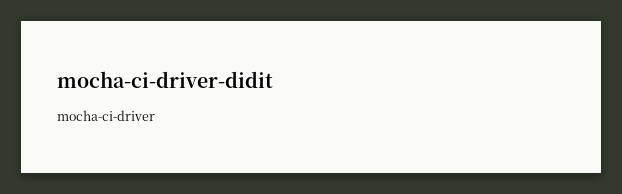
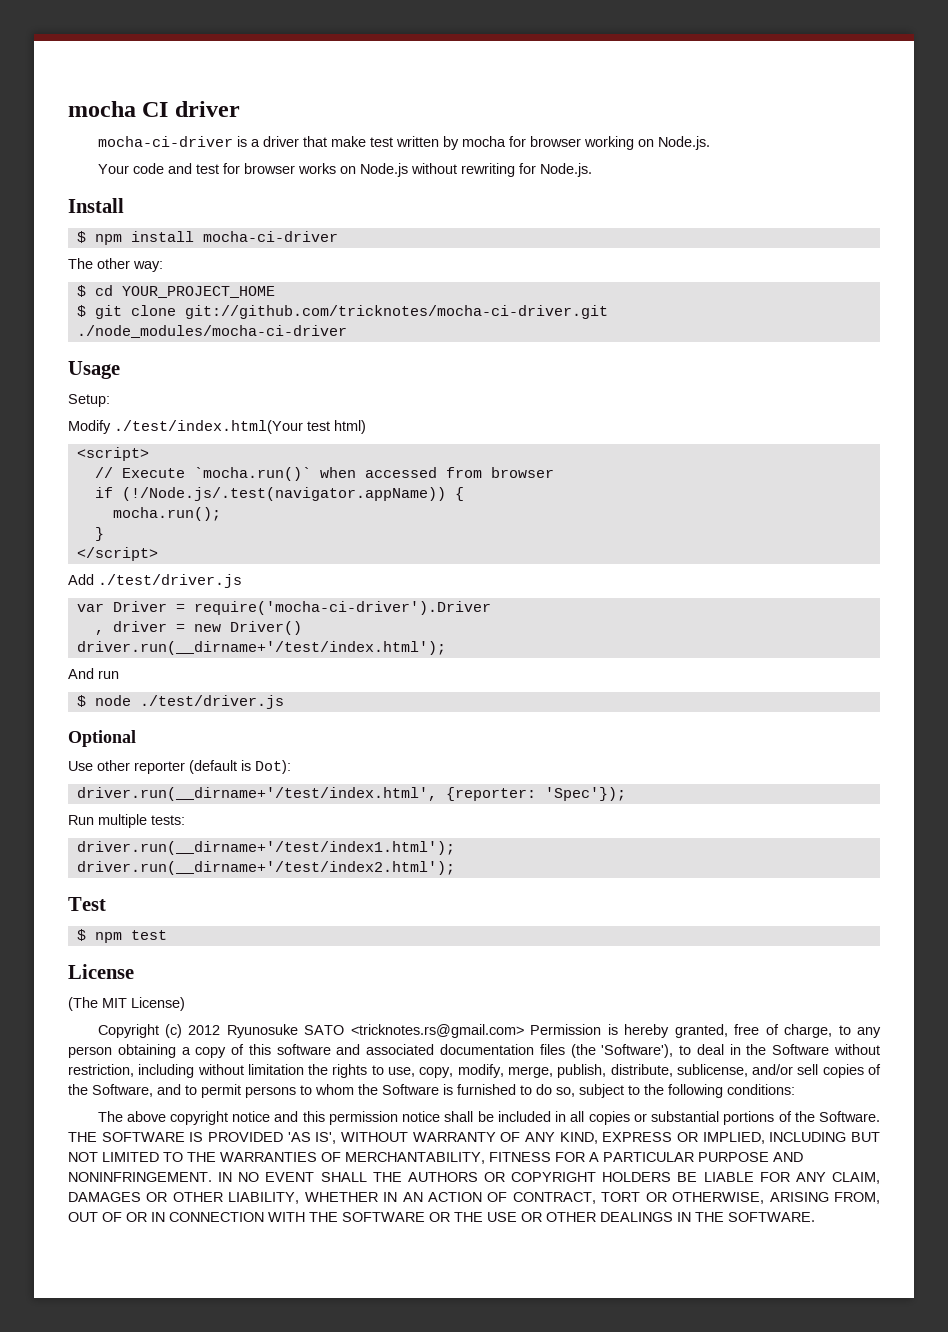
[57,71,273,88] [57,110,155,121] mocha-ci-driver-didit // mocha-ci-driver -> [68,101,240,117] [97,136,710,150] [97,163,592,177] [68,198,124,213] [76,231,338,245] [68,258,163,272] [76,285,275,298] [76,305,608,319] [76,325,347,338] [68,361,120,379] [68,394,110,407] [68,420,366,434] [76,447,149,461] [94,467,554,481] [94,487,464,501] [112,507,221,521] [94,527,104,541] [76,547,158,561] [68,574,242,588] [76,601,491,615] [94,621,302,635] [76,641,446,655] [68,668,119,679] [76,695,284,709] [68,730,136,747] [68,760,291,774] [76,787,626,801] [68,814,185,828] [76,841,455,855] [76,861,455,875] [68,897,106,911] [76,929,167,943] [68,964,134,979] [68,997,185,1011] [97,1024,881,1038] [68,1044,881,1058] [68,1064,881,1078] [68,1084,795,1098] [97,1111,880,1125] [68,1132,880,1144] [68,1152,803,1164] [68,1172,880,1184] [68,1192,881,1204] [68,1212,815,1222] mocha CI driver // mocha-ci-driver is a driver that make test written by mocha for browser working on Node.js. // Your code and test for browser works on Node.js without rewriting for Node.js. // Install // $ npm install mocha-ci-driver // The other way: // $ cd YOUR_PROJECT_HOME // $ git clone git://github.com/tricknotes/mocha-ci-driver.git ./node_modules/mocha-ci-driver // Usage // Setup: // Modify ./test/index.html(Your test html) // <script> // // Execute `mocha.run()` when accessed from browser // if (!/Node.js/.test(navigator.appName)) { // mocha.run(); // } // </script> // Add ./test/driver.js // var Driver = require('mocha-ci-driver').Driver // , driver = new Driver() // driver.run(__dirname+'/test/index.html'); // And run // $ node ./test/driver.js // Optional // Use other reporter (default is Dot): // driver.run(__dirname+'/test/index.html', {reporter: 'Spec'}); // Run multiple tests: // driver.run(__dirname+'/test/index1.html'); // driver.run(__dirname+'/test/index2.html'); // Test // $ npm test // License // (The MIT License) // Copyright (c) 2012 Ryunosuke SATO <tricknotes.rs@gmail.com> Permission is hereby granted, free of charge, to any person obtaining a copy of this software and associated documentation files (the 'Software'), to deal in the Software without restriction, including without limitation the rights to use, copy, modify, merge, publish, distribute, sublicense, and/or sell copies of the Software, and to permit persons to whom the Software is furnished to do so, subject to the following conditions: // The above copyright notice and this permission notice shall be included in all copies or substantial portions of the Software. THE SOFTWARE IS PROVIDED 'AS IS', WITHOUT WARRANTY OF ANY KIND, EXPRESS OR IMPLIED, INCLUDING BUT NOT LIMITED TO THE WARRANTIES OF MERCHANTABILITY, FITNESS FOR A PARTICULAR PURPOSE AND NONINFRINGEMENT. IN NO EVENT SHALL THE AUTHORS OR COPYRIGHT HOLDERS BE LIABLE FOR ANY CLAIM, DAMAGES OR OTHER LIABILITY, WHETHER IN AN ACTION OF CONTRACT, TORT OR OTHERWISE, ARISING FROM, OUT OF OR IN CONNECTION WITH THE SOFTWARE OR THE USE OR OTHER DEALINGS IN THE SOFTWARE.

